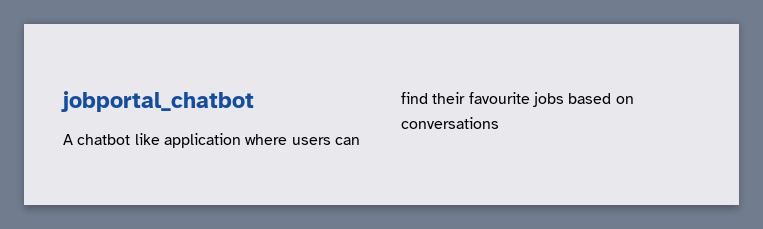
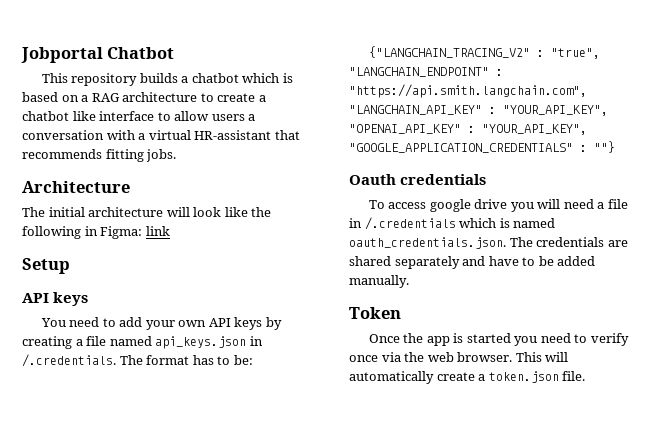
[61,91,254,112] [63,133,360,148] [401,92,634,107] [401,117,499,129] jobportal_chatbot // A chatbot like application where users can find their favourite jobs based on conversations -> [21,47,175,63] [41,73,293,86] [22,92,266,102] [22,111,256,121] [22,130,300,140] [22,149,177,162] [22,181,130,193] [22,207,272,217] [22,226,170,239] [22,258,70,274] [22,292,89,306] [40,317,282,330] [22,336,263,349] [22,354,253,367] [368,46,600,59] [349,67,503,77] [349,84,587,98] [349,105,608,116] [349,124,587,135] [349,141,615,153] [349,174,487,185] [368,199,628,212] [349,217,556,230] [349,237,628,249] [349,256,596,269] [349,275,409,288] [349,307,401,319] [368,333,629,346] [349,352,569,362] [349,371,586,384] Jobportal Chatbot // This repository builds a chatbot which is based on a RAG architecture to create a chatbot like interface to allow users a conversation with a virtual HR-assistant that recommends fitting jobs. // Architecture // The initial architecture will look like the following in Figma: link // Setup // API keys // You need to add your own API keys by creating a file named api_keys.json in /.credentials. The format has to be: // {"LANGCHAIN_TRACING_V2" : "true", "LANGCHAIN_ENDPOINT" : "https://api.smith.langchain.com", "LANGCHAIN_API_KEY" : "YOUR_API_KEY", "OPENAI_API_KEY" : "YOUR_API_KEY", "GOOGLE_APPLICATION_CREDENTIALS" : ""} // Oauth credentials // To access google drive you will need a file in /.credentials which is named oauth_credentials.json. The credentials are shared separately and have to be added manually. // Token // Once the app is started you need to verify once via the web browser. This will automatically create a token.json file.

